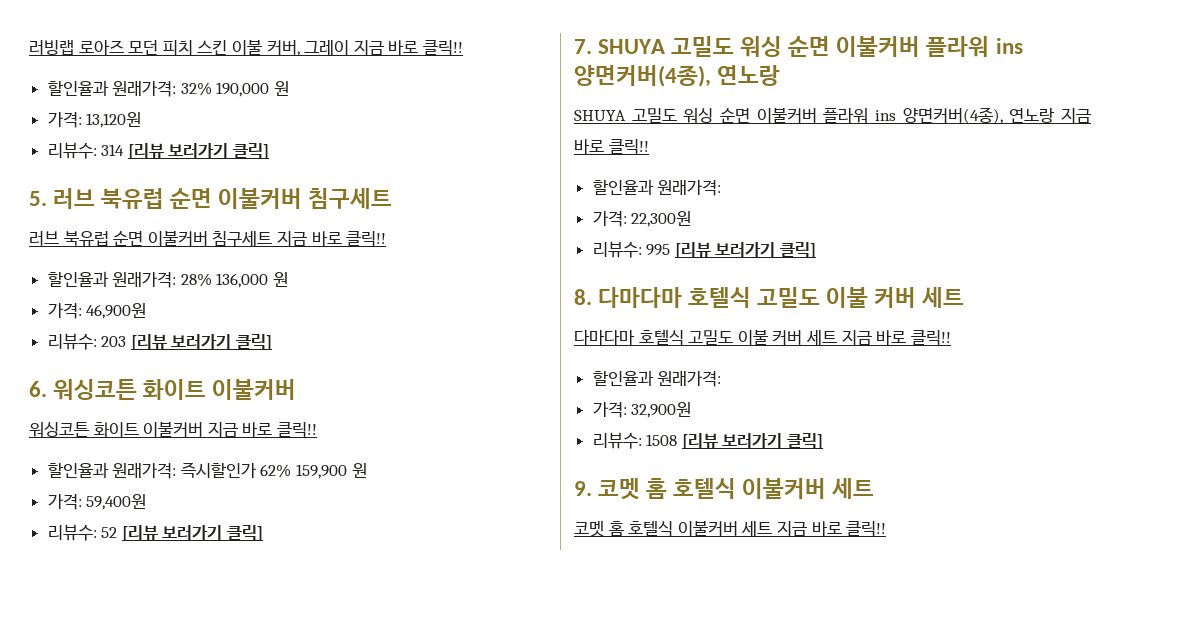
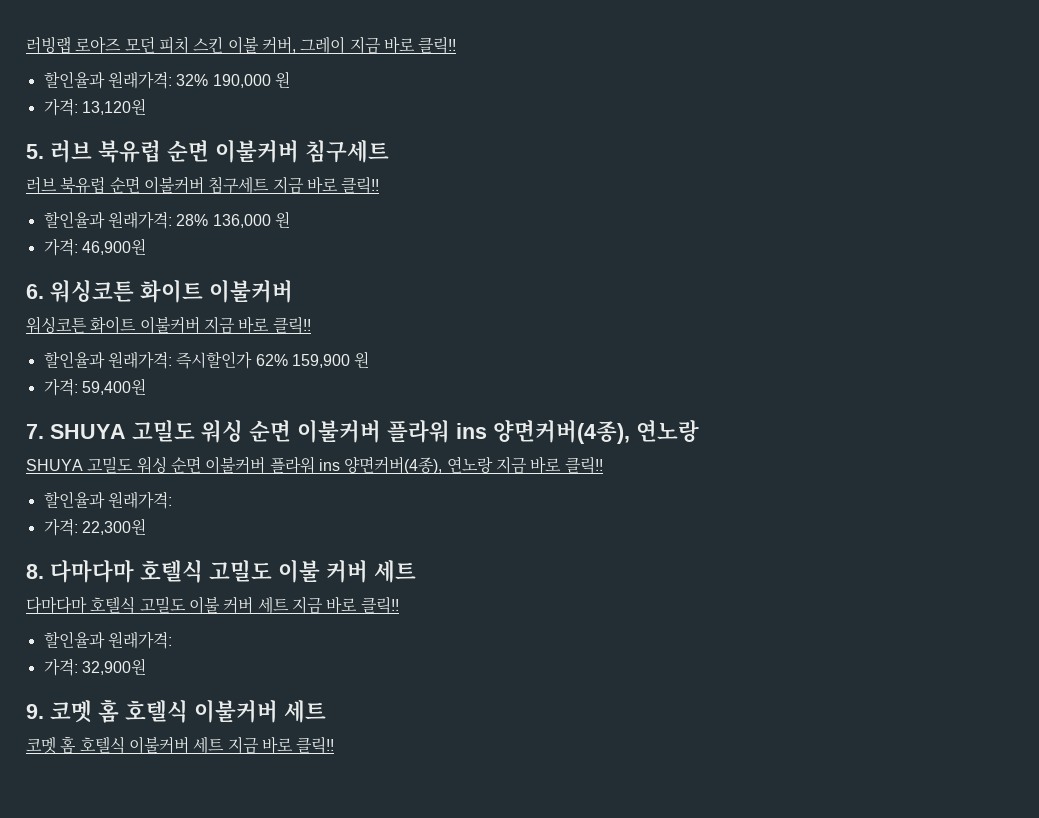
[47,142,270,159] // 리뷰수: 314 [리뷰 보러가기 클릭] -> (146, 106) none
[47,333,273,350] // 리뷰수: 203 [리뷰 보러가기 클릭] -> (146, 246) none
[47,524,264,541] // 리뷰수: 52 [리뷰 보러가기 클릭] -> (146, 386) none
[592,241,817,258] // 리뷰수: 995 [리뷰 보러가기 클릭] -> (146, 526) none
[592,432,824,449] // 리뷰수: 1508 [리뷰 보러가기 클릭] -> (146, 666) none

